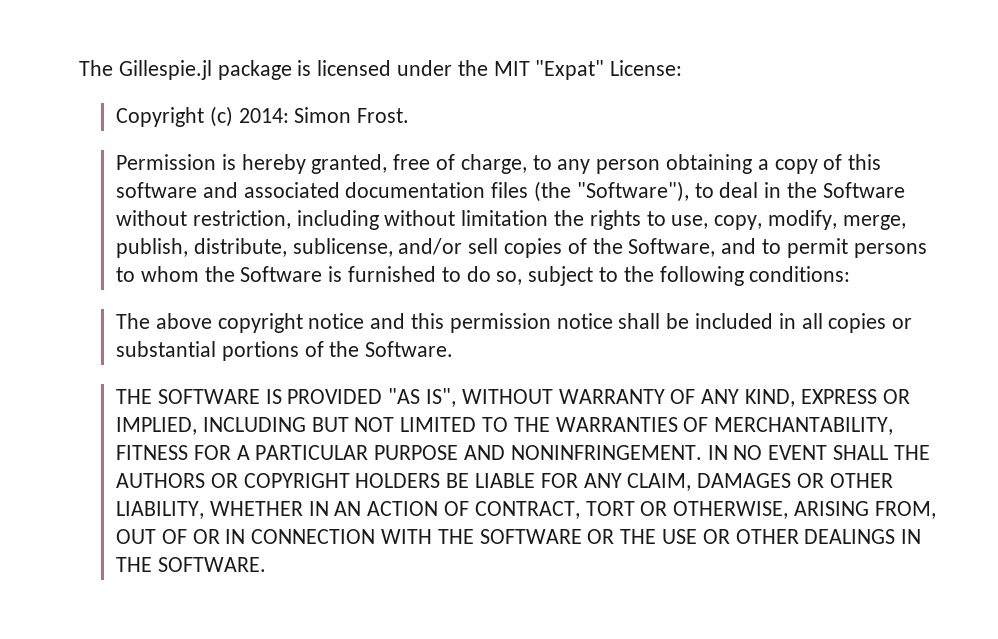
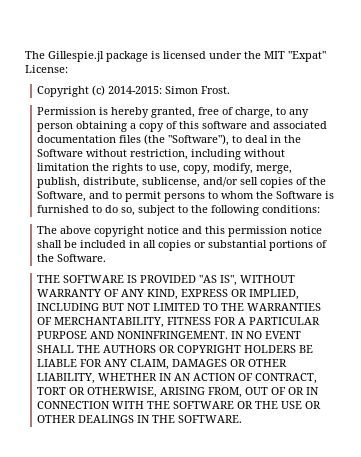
[238,108,289,123] 2014: -> [108,86,163,94] 2014-2015:

